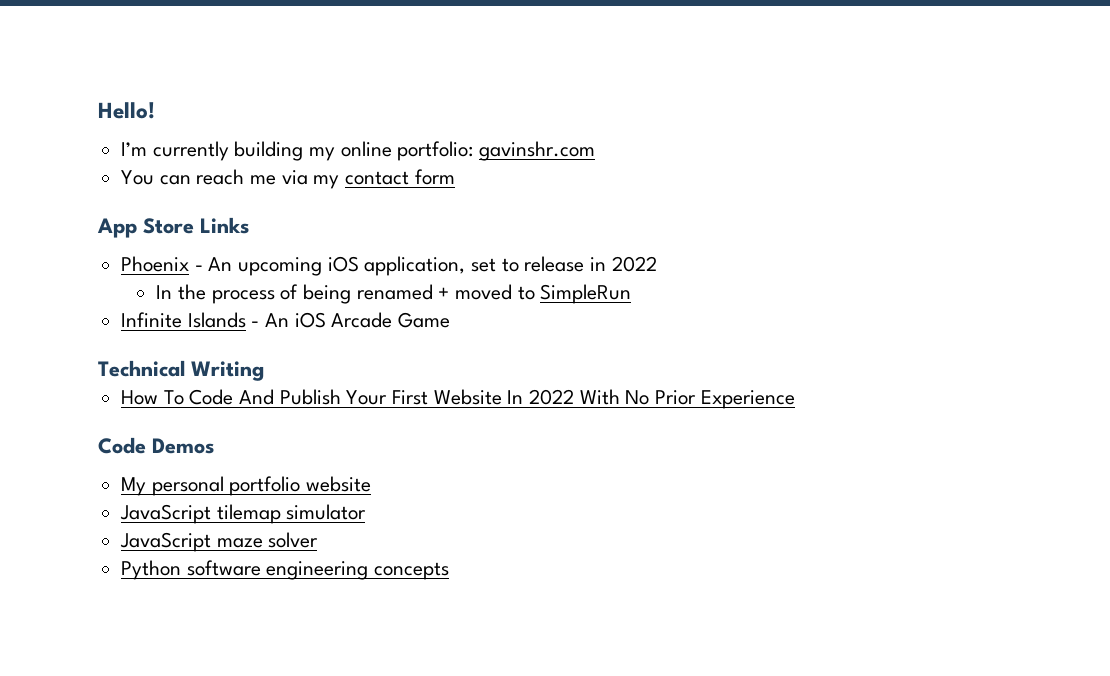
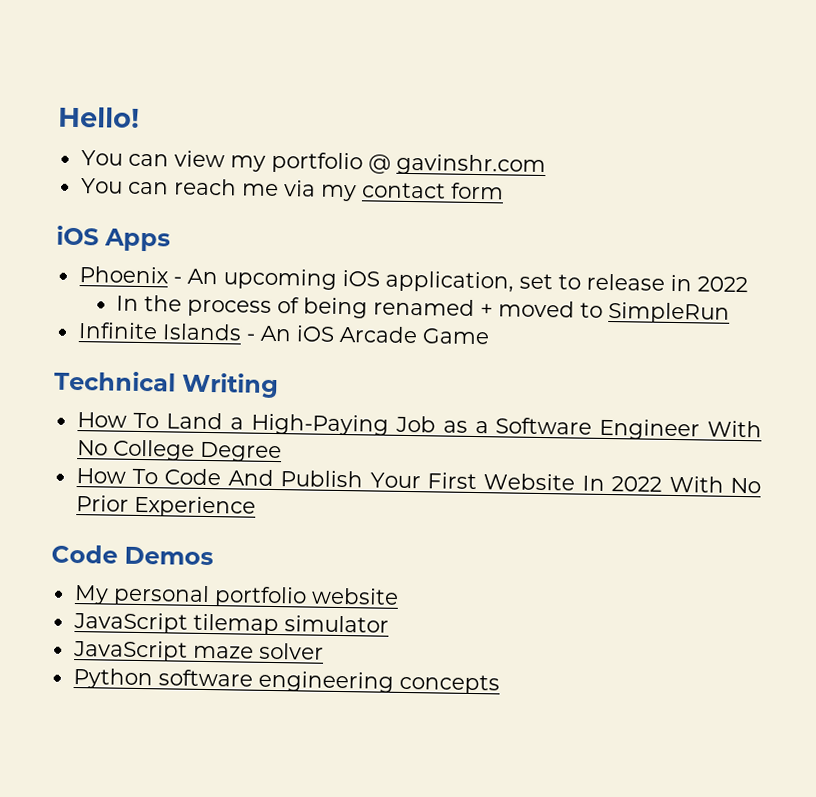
[121,141,474,161] I’m currently building my online portfolio: -> [80,150,391,174] You can view my portfolio @
[97,217,249,238] App Store Links -> [56,225,171,252] iOS Apps
(264, 371) none -> [76,412,762,441] [76,439,282,463] // How To Land a High-Paying Job as a Software Engineer With No College Degree

